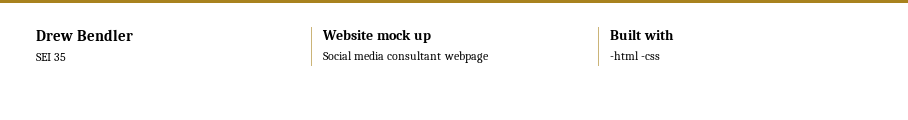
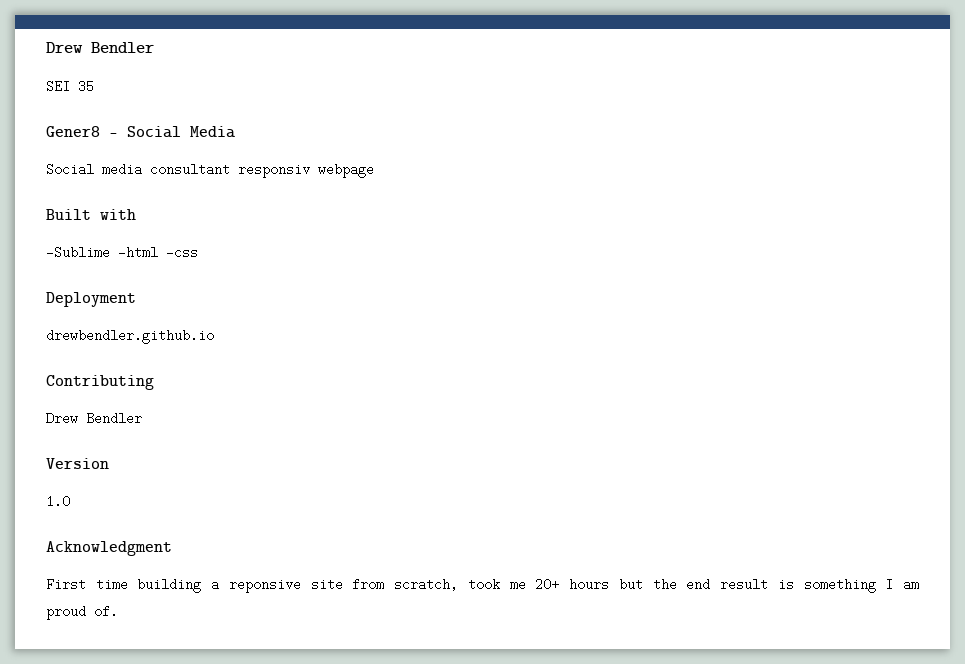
[322,29,431,43] Website mock up -> [46,126,235,138] Gener8 - Social Media
(442, 55) none -> [238,163,310,178] responsiv
(674, 34) none -> [46,246,110,259] -Sublime
(661, 57) none -> [46,292,136,307] [46,329,214,344] [46,375,154,390] [46,412,142,425] [46,458,109,469] [46,495,70,508] [46,541,172,556] [46,578,919,593] [46,605,118,620] // Deployment // drewbendler.github.io // Contributing // Drew Bendler // Version // 1.0 // Acknowledgment // First time building a reponsive site from scratch, took me 20+ hours but the end result is something I am proud of.

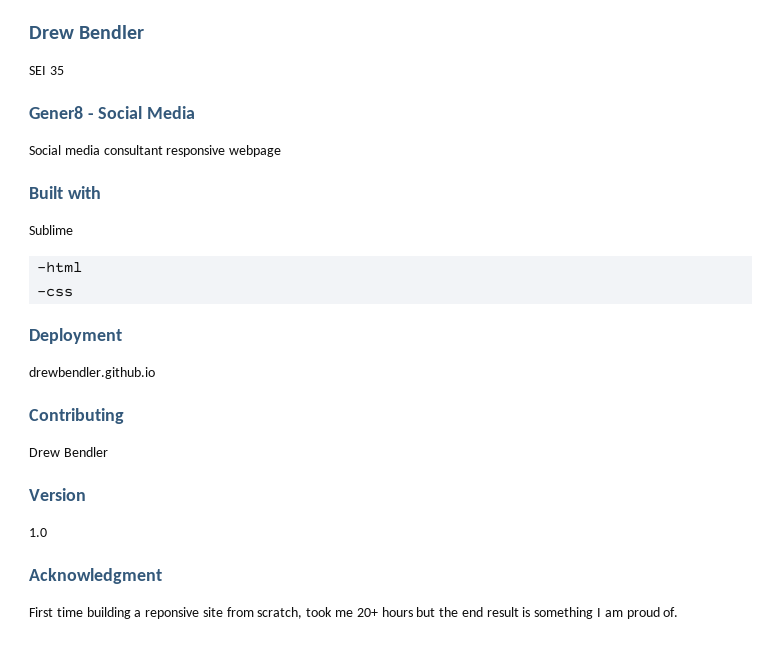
[238,163,310,178] responsiv -> [166,145,226,157] responsive
[46,246,110,259] -Sublime -> [29,225,73,235] Sublime //
(158, 252) none -> (83, 267) //

